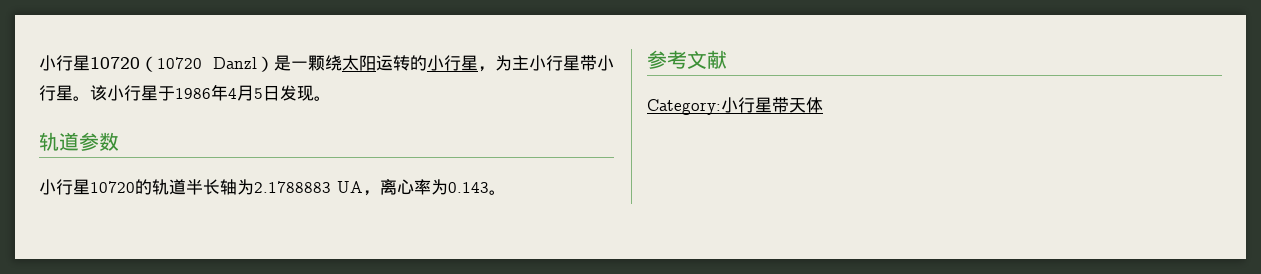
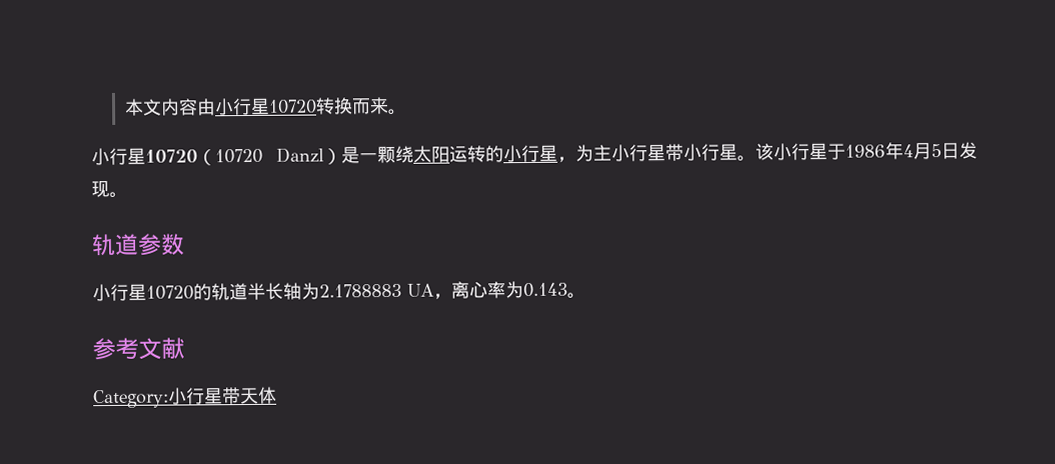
(39, 63) none -> [124,96,407,116] 本文内容由小行星10720转换而来。 //

